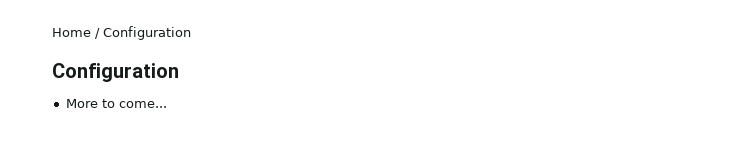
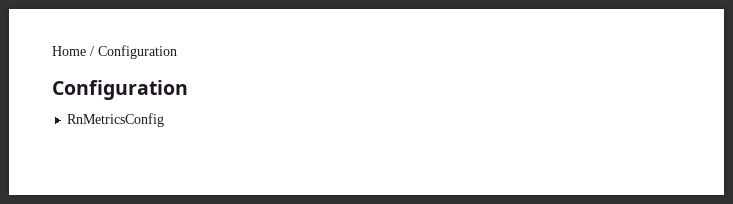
[65,99,167,108] More to come... -> [67,113,165,127] RnMetricsConfig

